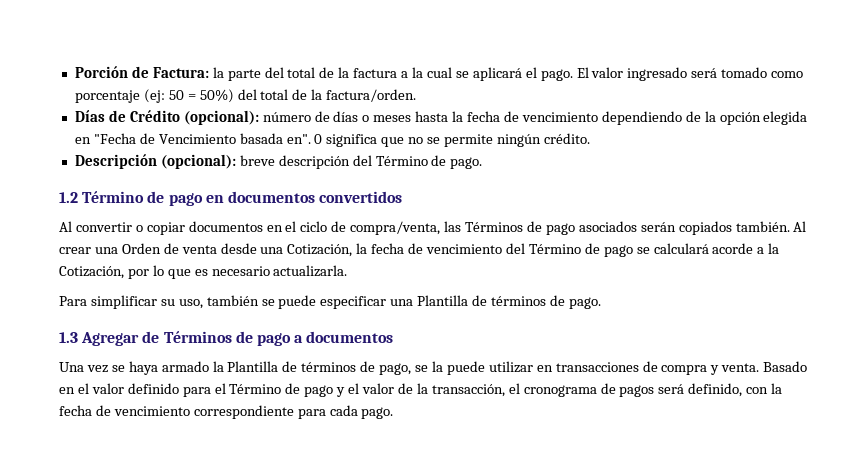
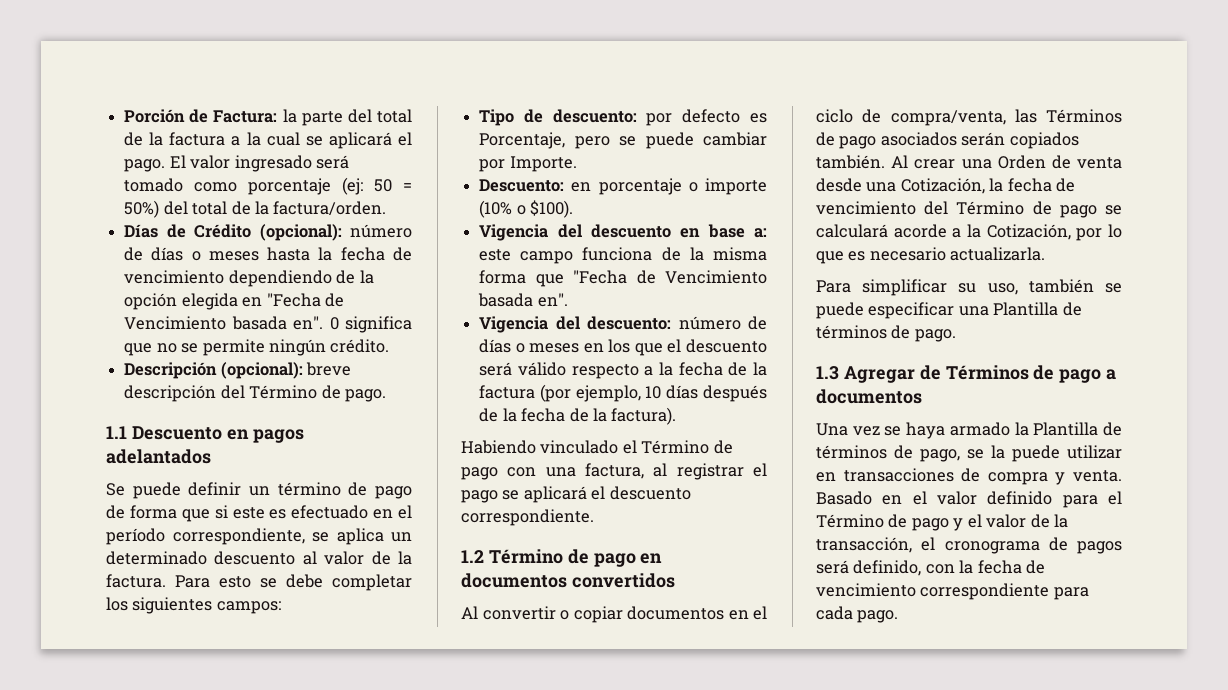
(483, 163) none -> [106,426,304,443] [106,449,211,464] [106,482,412,499] [106,505,412,522] [106,528,412,545] [106,551,412,565] [106,574,412,591] [106,597,281,614] [479,109,767,126] [479,132,767,149] [479,156,577,172] [479,178,767,195] [479,200,574,218] [479,224,767,241] [479,247,768,264] [479,270,767,287] [478,293,568,307] [479,316,767,333] [479,339,767,356] [479,362,767,379] [479,384,767,402] [479,407,677,425] [461,440,733,454] [461,463,767,480] [461,486,691,503] [461,509,594,526] // 1.1 Descuento en pagos adelantados // Se puede definir un término de pago de forma que si este es efectuado en el período correspondiente, se aplica un determinado descuento al valor de la factura. Para esto se debe completar los siguientes campos: // Tipo de descuento: por defecto es Porcentaje, pero se puede cambiar por Importe. // Descuento: en porcentaje o importe (10% o $100). // Vigencia del descuento en base a: este campo funciona de la misma forma que "Fecha de Vencimiento basada en". // Vigencia del descuento: número de días o meses en los que el descuento será válido respecto a la fecha de la factura (por ejemplo, 10 días después de la fecha de la factura). // Habiendo vinculado el Término de pago con una factura, al registrar el pago se aplicará el descuento correspondiente.

